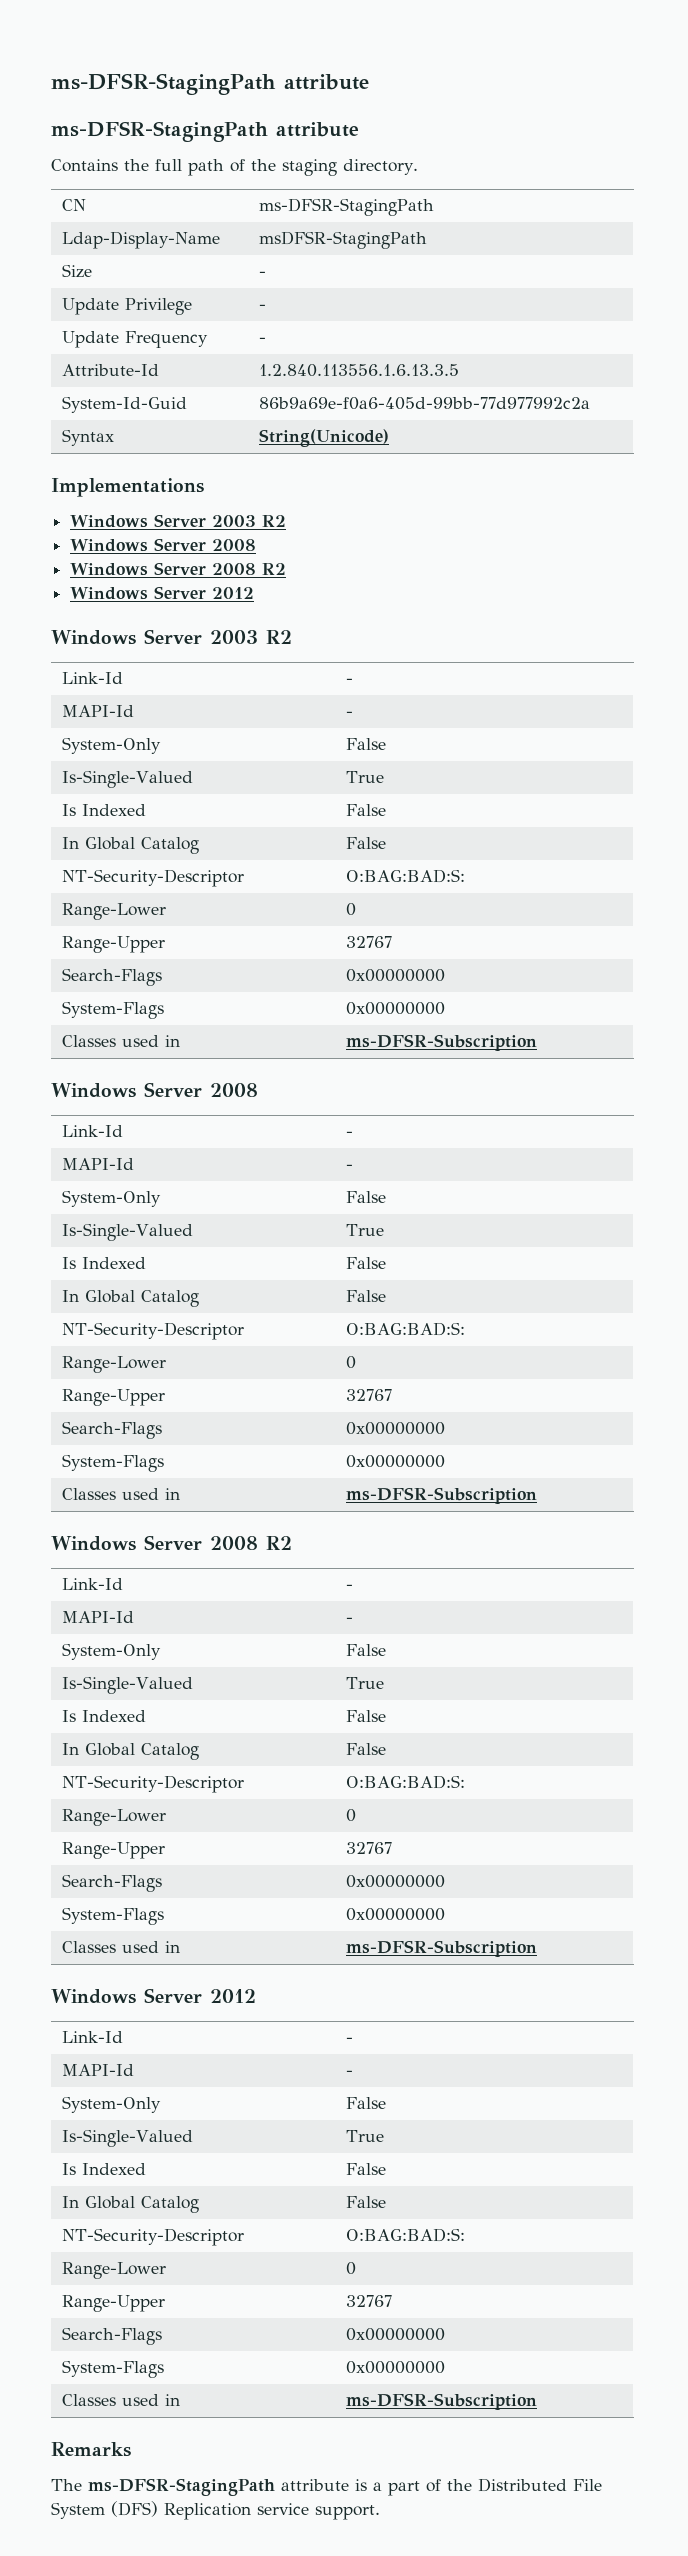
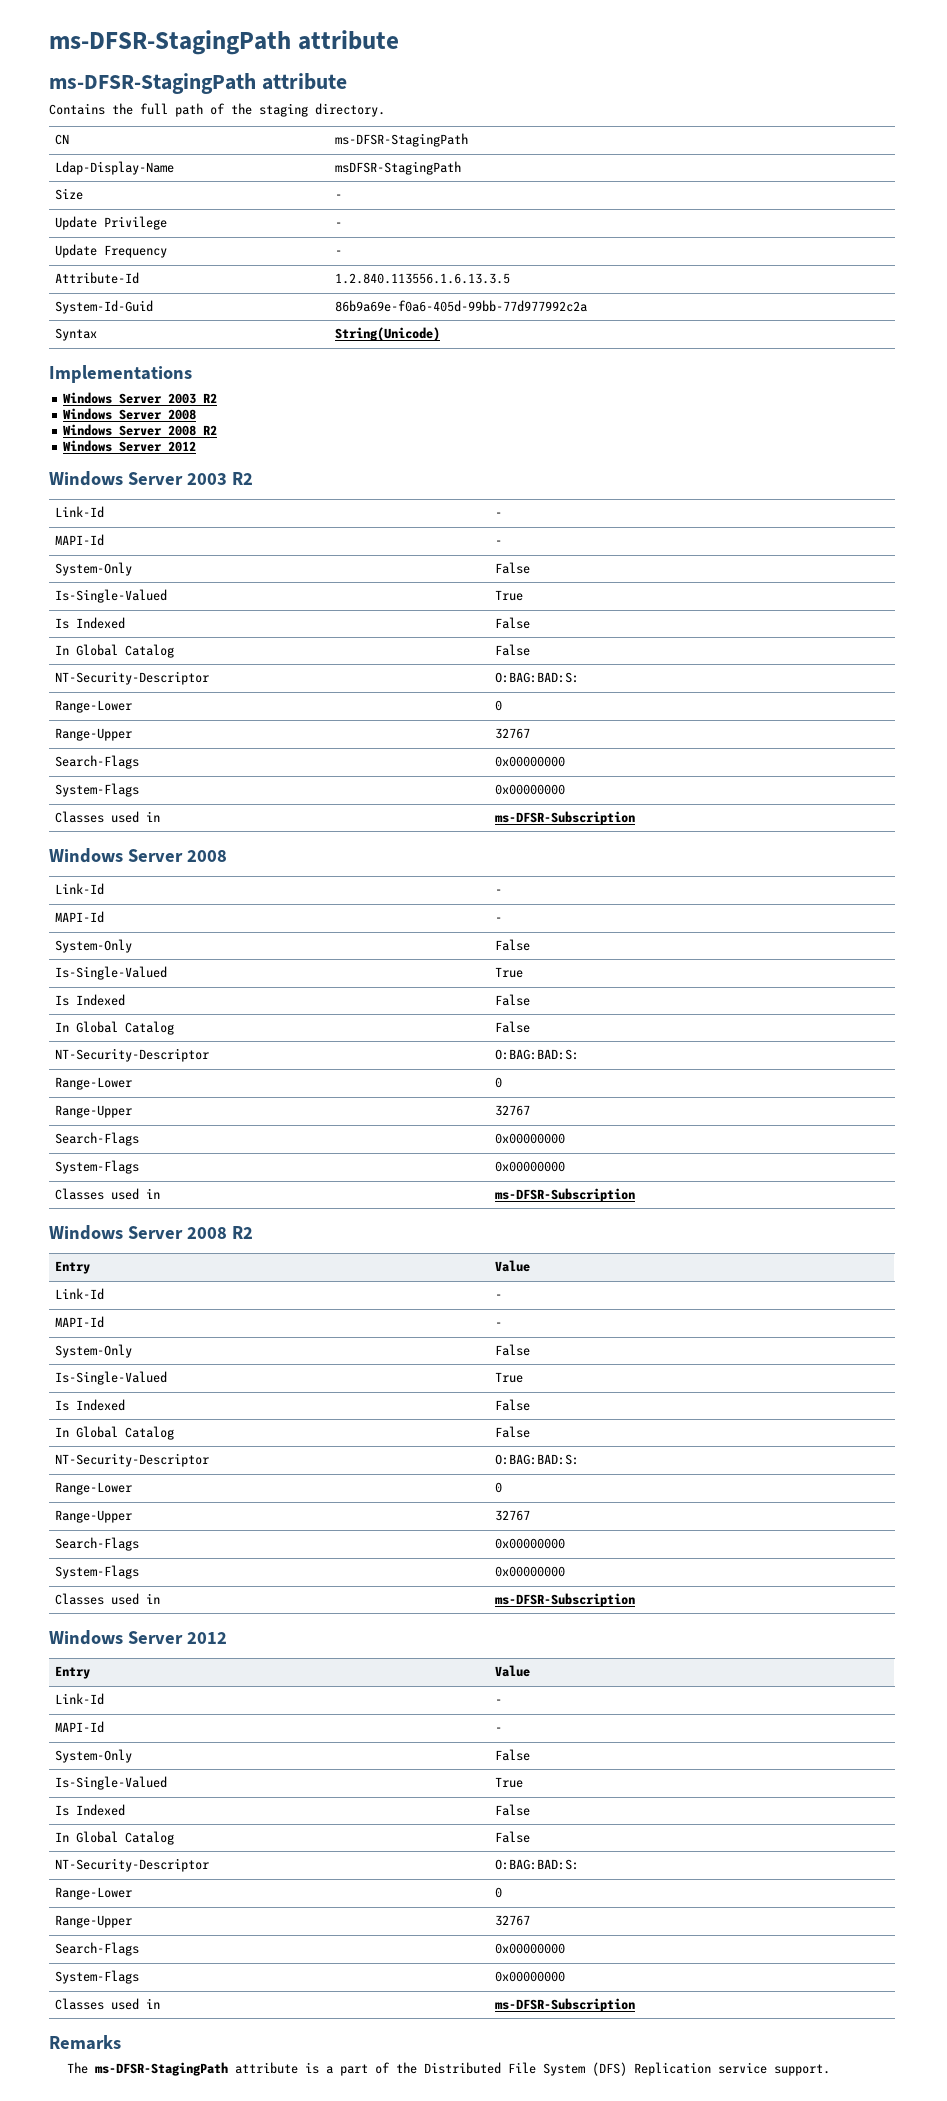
(292, 1543) none -> [54,1261,90,1274] [494,1260,530,1272] // Entry | Value
(256, 1996) none -> [54,1666,90,1679] [494,1665,530,1677] // Entry | Value

